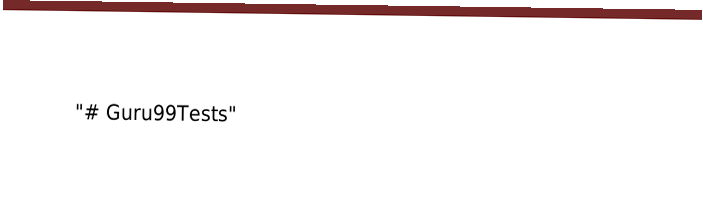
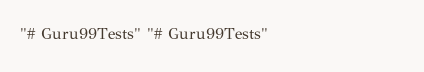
[74,103,238,123] "# Guru99Tests" -> [20,28,268,39] "# Guru99Tests" "# Guru99Tests"

